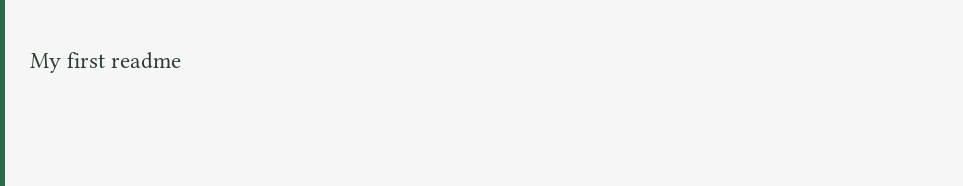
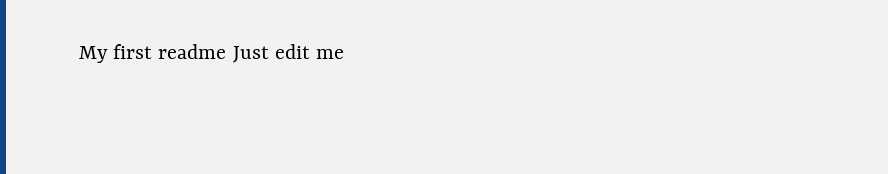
(182, 60) none -> [232,44,345,63] Just edit me

